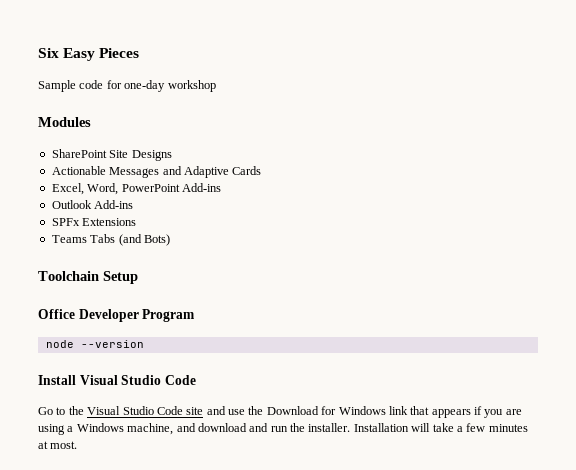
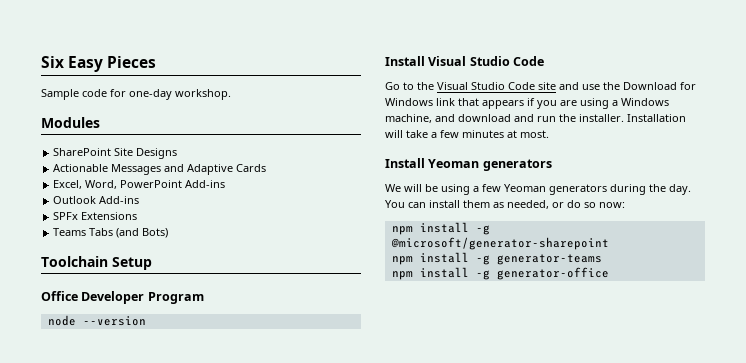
[167,80,216,92] workshop -> [175,89,231,100] workshop.
(78, 445) none -> [385,158,552,171] [385,184,691,195] [385,200,625,209] [391,222,490,235] [390,237,609,250] [391,252,602,265] [391,267,609,280] // Install Yeoman generators // We will be using a few Yeoman generators during the day. You can install them as needed, or do so now: // npm install -g @microsoft/generator-sharepoint // npm install -g generator-teams // npm install -g generator-office

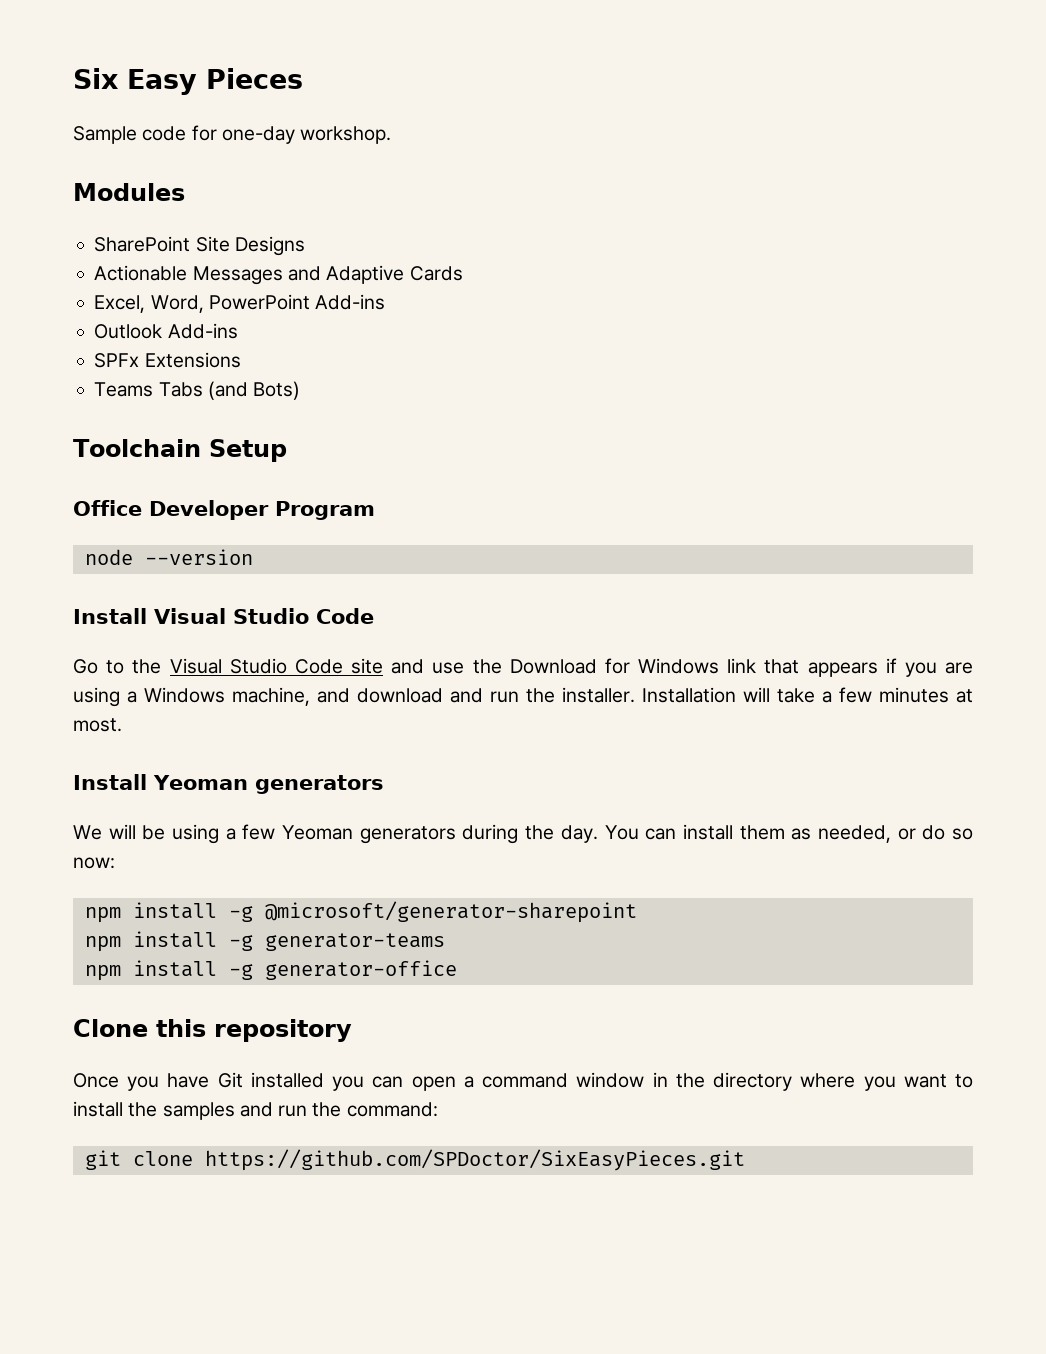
(609, 273) none -> [73,1019,352,1042] [73,1072,974,1091] [73,1101,438,1120] [84,1149,745,1171] // Clone this repository // Once you have Git installed you can open a command window in the directory where you want to install the samples and run the command: // git clone https://github.com/SPDoctor/SixEasyPieces.git

